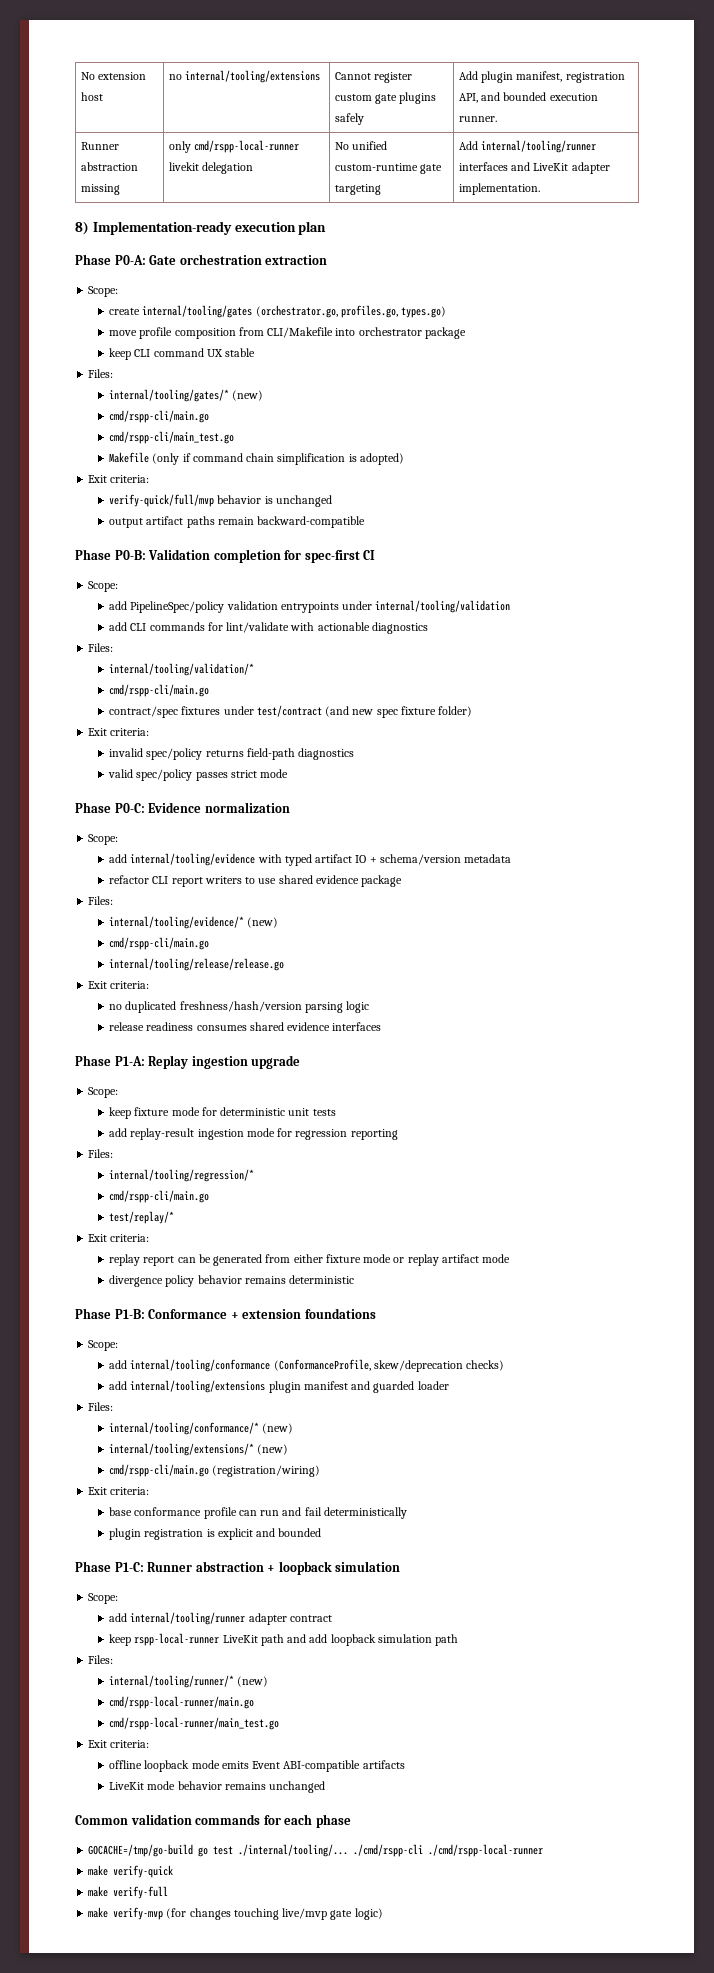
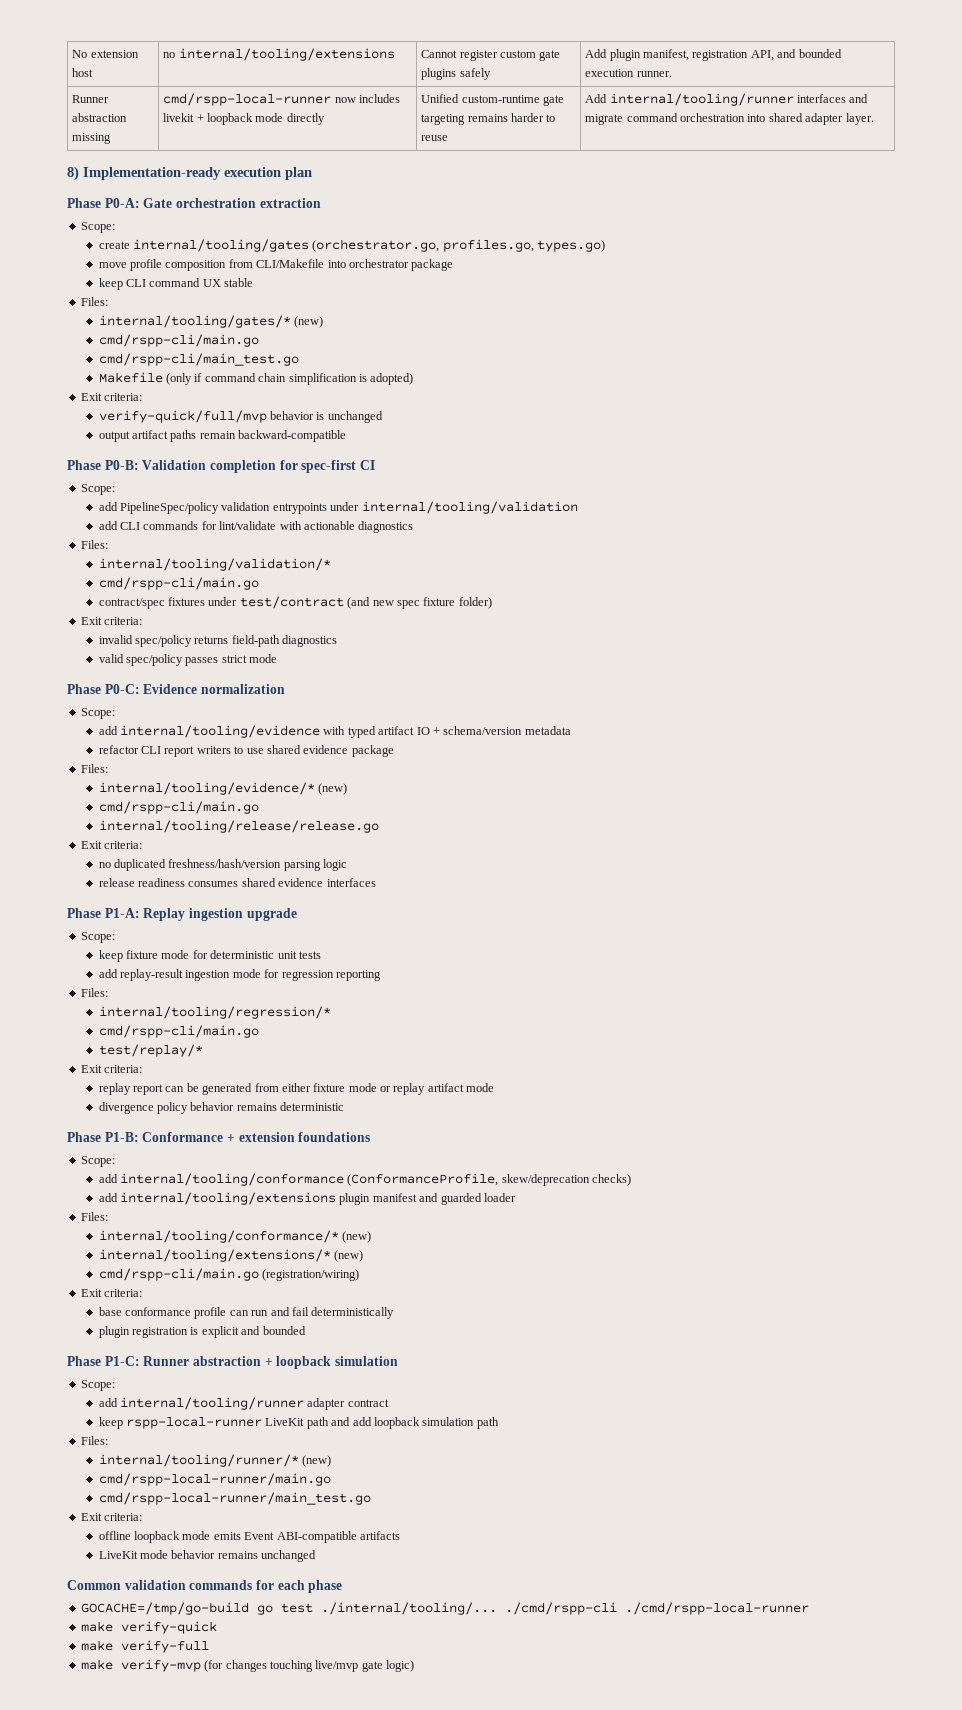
[168,140,300,153] [168,162,254,174] [334,141,388,150] only cmd/rspp-local-runner livekit delegation | No unified -> [163,93,400,106] [163,113,325,125] [421,94,460,103] cmd/rspp-local-runner now includes livekit + loopback mode directly | Unified
(381, 189) none -> [467,113,556,122] [421,135,449,141] remains harder to reuse
[533,162,610,174] [458,183,540,195] LiveKit adapter implementation. -> [585,113,874,125] migrate command orchestration into shared adapter layer.

